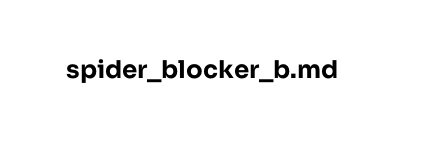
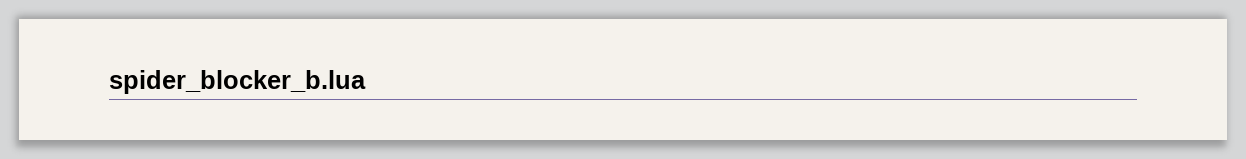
[66,59,338,83] spider_blocker_b.md -> [109,70,366,94] spider_blocker_b.lua

